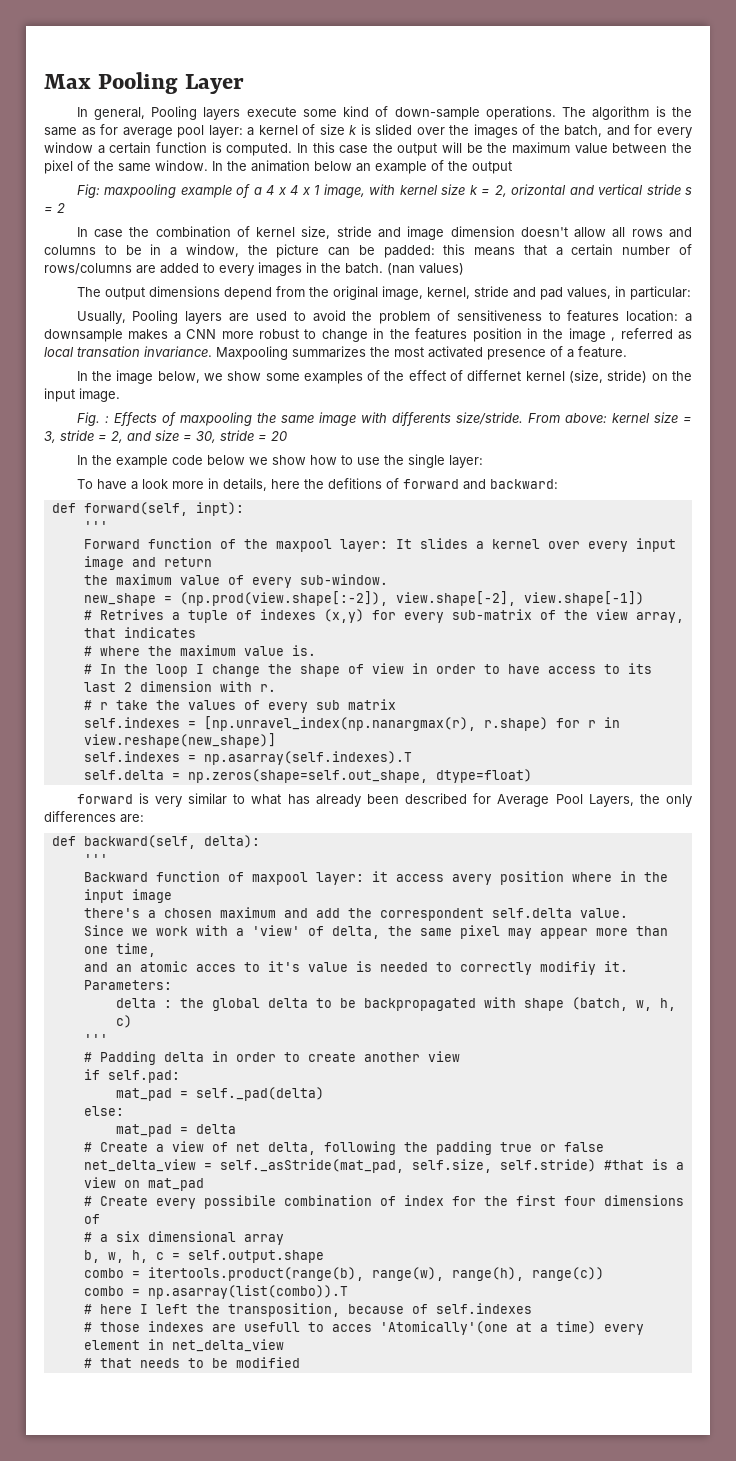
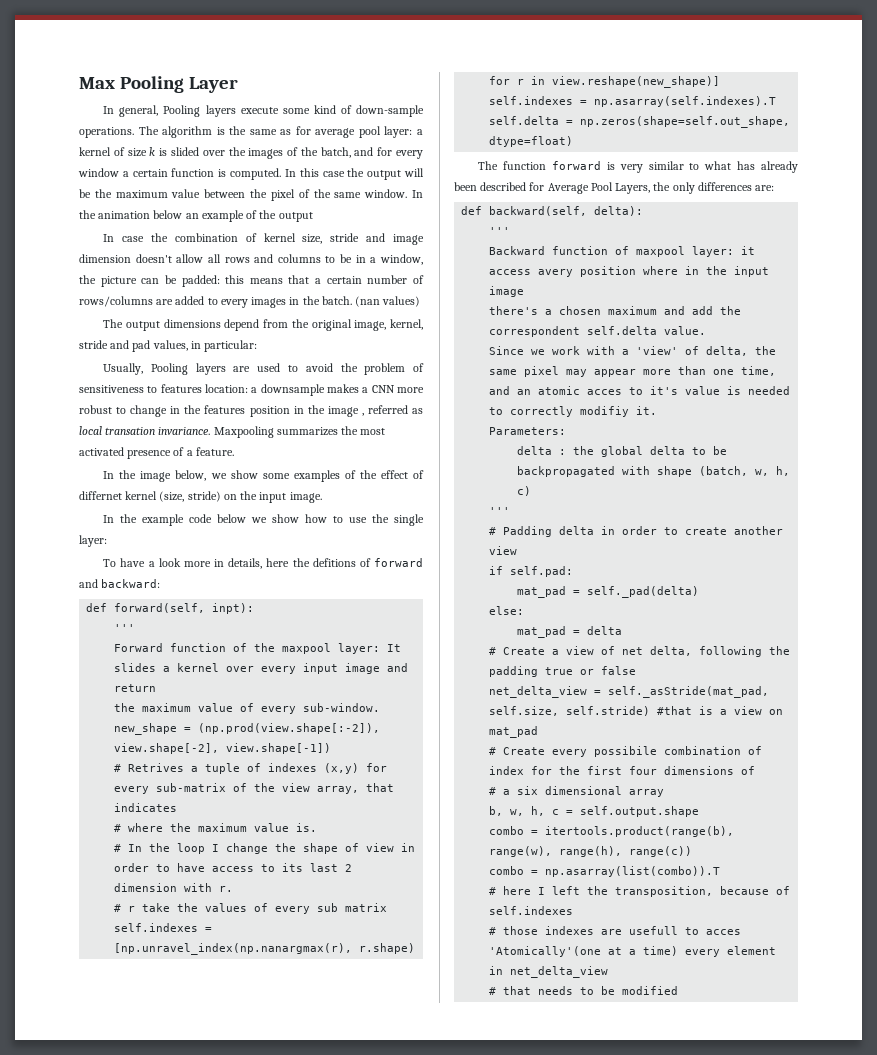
[76,184,692,198] [44,203,65,213] // Fig: maxpooling example of a 4 x 4 x 1 image, with kernel size k = 2, orizontal and vertical stride s = 2 -> (313, 217) none
[76,412,693,426] [44,430,288,443] // Fig. : Effects of maxpooling the same image with differents size/stride. From above: kernel size = 3, stride = 2, and size = 30, stride = 20 -> (322, 497) none
(532, 776) none -> [478,161,547,170] The function

